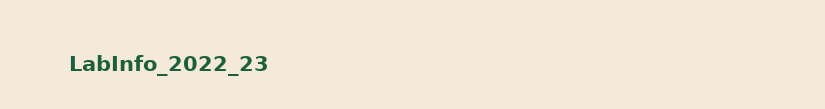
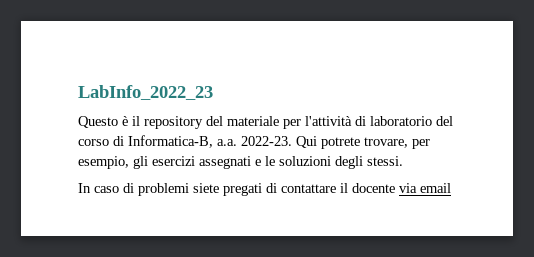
(269, 65) none -> [78,116,453,129] [78,135,430,149] [78,156,403,169] [78,183,451,196] // Questo è il repository del materiale per l'attività di laboratorio del corso di Informatica-B, a.a. 2022-23. Qui potrete trovare, per esempio, gli esercizi assegnati e le soluzioni degli stessi. // In caso di problemi siete pregati di contattare il docente via email

